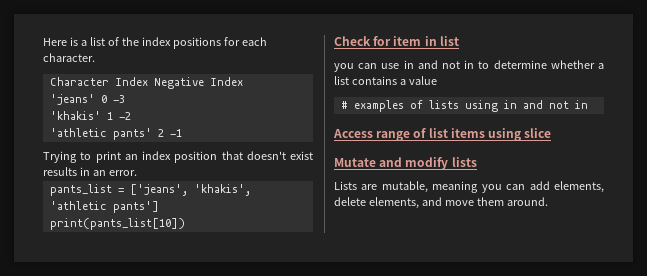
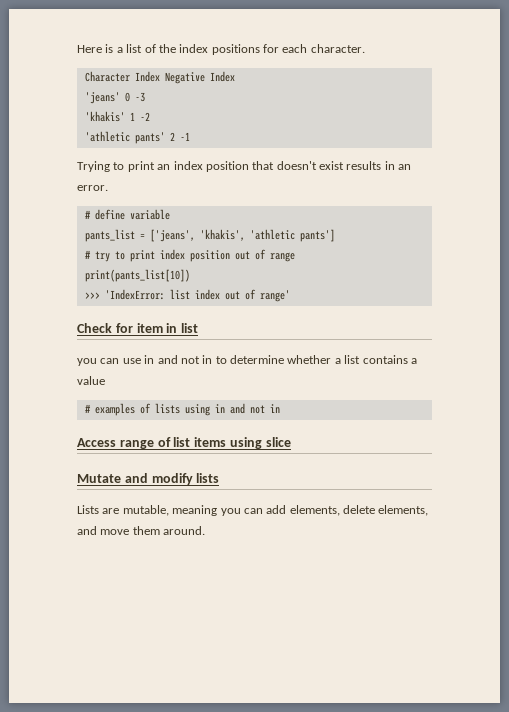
(137, 173) none -> [84,209,170,220] // # define variable
[49,218,185,230] print(pants_list[10]) -> [84,249,295,262] [84,269,190,282] [84,289,290,302] # try to print index position out of range // print(pants_list[10]) // >>> 'IndexError: list index out of range'

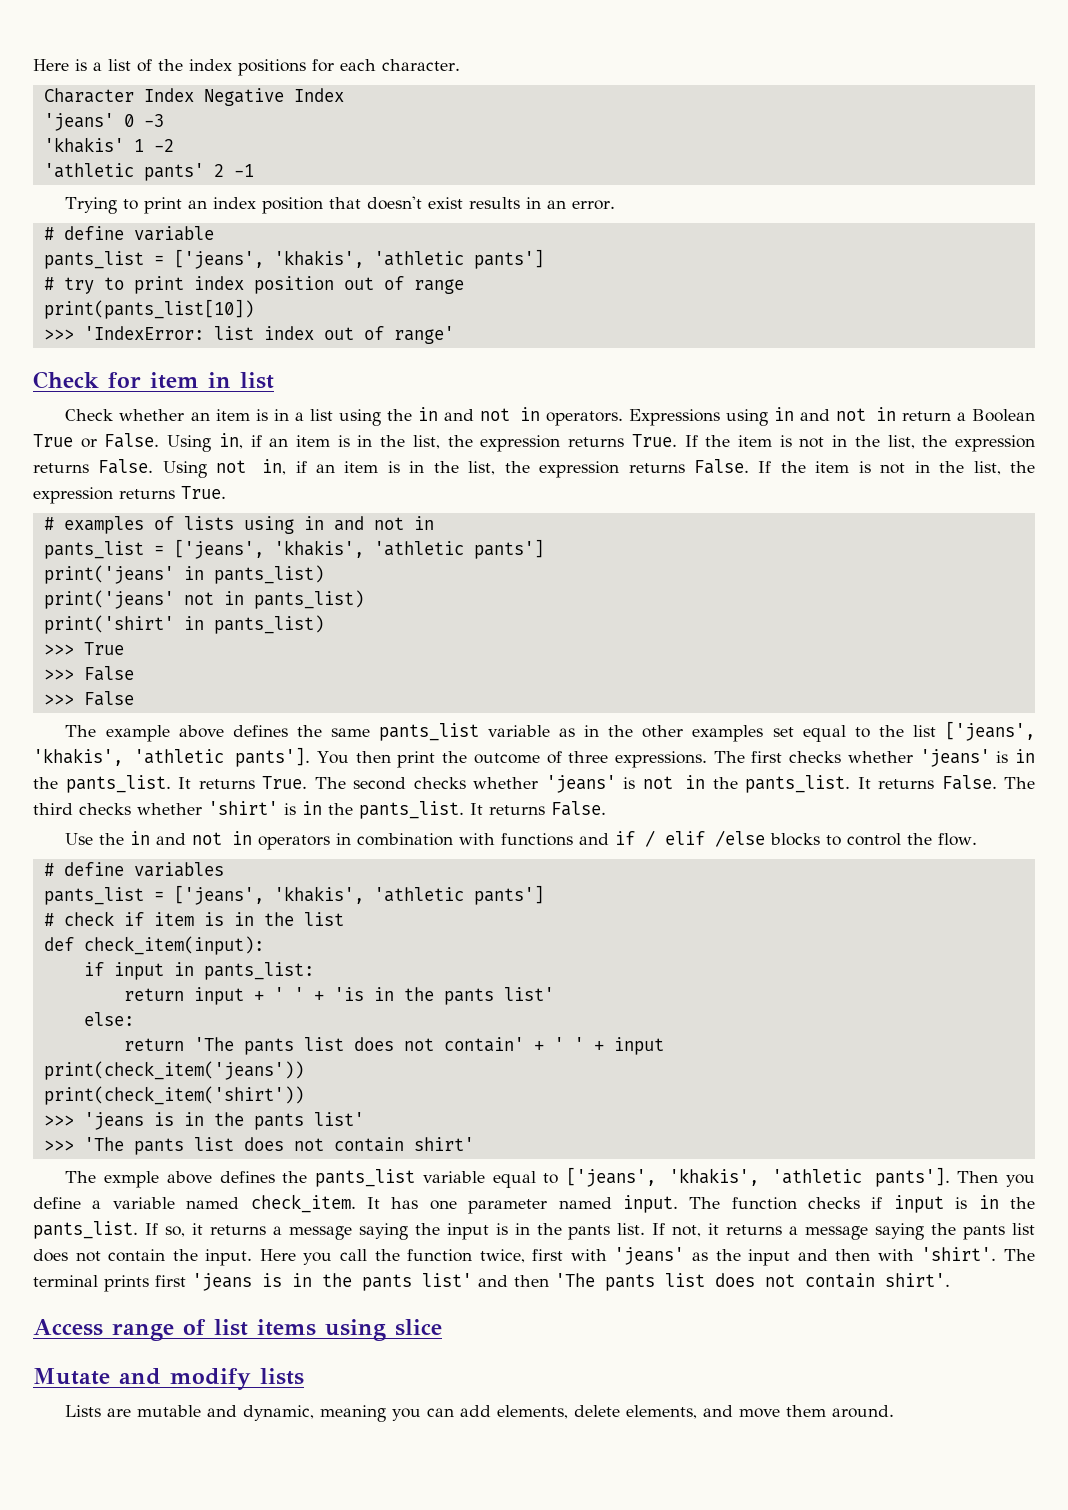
[77,355,417,366] [77,376,105,385] you can use in and not in to determine whether a list contains a value -> [65,407,1035,426] [33,433,1036,452] [33,459,1035,478] [33,486,226,504] Check whether an item is in a list using the in and not in operators. Expressions using in and not in return a Boolean True or False. Using in, if an item is in the list, the expression returns True. If the item is not in the list, the expression returns False. Using not in, if an item is in the list, the expression returns False. If the item is not in the list, the expression returns True.
(280, 408) none -> [43,539,544,559] [43,565,324,584] [43,590,364,609] [43,615,324,634] [43,642,124,655] [43,666,134,681] [43,691,134,706] [65,721,1036,742] [33,747,1035,768] [33,775,1035,793] [33,801,606,819] [65,830,978,850] [43,862,224,877] [43,885,544,905] [43,911,344,926] [43,936,264,955] [83,962,314,980] [123,987,554,1005] [83,1012,134,1026] [123,1037,664,1055] [43,1061,304,1080] [43,1086,304,1105] [43,1112,364,1130] [43,1137,474,1155] [65,1167,1035,1188] [33,1194,1036,1214] [33,1221,1036,1240] [33,1247,1035,1266] [33,1273,950,1292] // pants_list = ['jeans', 'khakis', 'athletic pants'] // print('jeans' in pants_list) // print('jeans' not in pants_list) // print('shirt' in pants_list) // >>> True // >>> False // >>> False // The example above defines the same pants_list variable as in the other examples set equal to the list ['jeans', 'khakis', 'athletic pants']. You then print the outcome of three expressions. The first checks whether 'jeans' is in the pants_list. It returns True. The second checks whether 'jeans' is not in the pants_list. It returns False. The third checks whether 'shirt' is in the pants_list. It returns False. // Use the in and not in operators in combination with functions and if / elif /else blocks to control the flow. // # define variables // pants_list = ['jeans', 'khakis', 'athletic pants'] // # check if item is in the list // def check_item(input): // if input in pants_list: // return input + ' ' + 'is in the pants list' // else: // return 'The pants list does not contain' + ' ' + input // print(check_item('jeans')) // print(check_item('shirt')) // >>> 'jeans is in the pants list' // >>> 'The pants list does not contain shirt' // The exmple above defines the pants_list variable equal to ['jeans', 'khakis', 'athletic pants']. Then you define a variable named check_item. It has one parameter named input. The function checks if input is in the pants_list. If so, it returns a message saying the input is in the pants list. If not, it returns a message saying the pants list does not contain the input. Here you call the function twice, first with 'jeans' as the input and then with 'shirt'. The terminal prints first 'jeans is in the pants list' and then 'The pants list does not contain shirt'.
[122,505,169,516] mutable, -> [137,1405,315,1421] mutable and dynamic,

